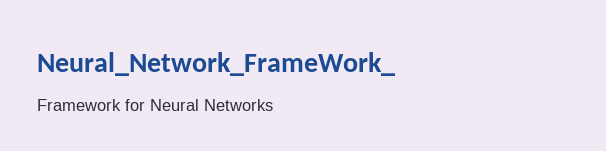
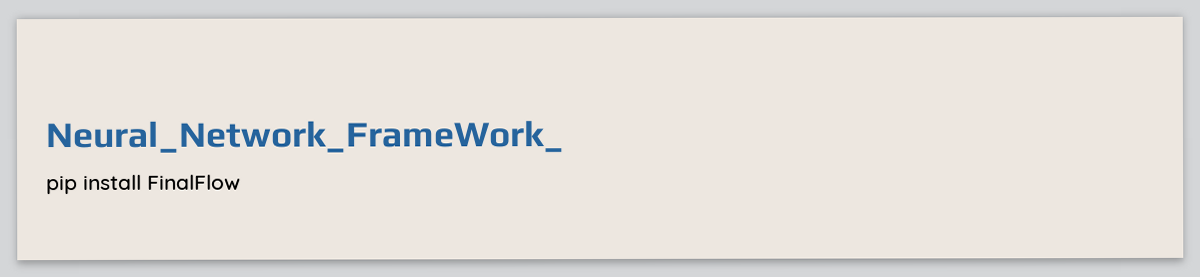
[37,99,273,111] Framework for Neural Networks -> [46,174,241,195] pip install FinalFlow

